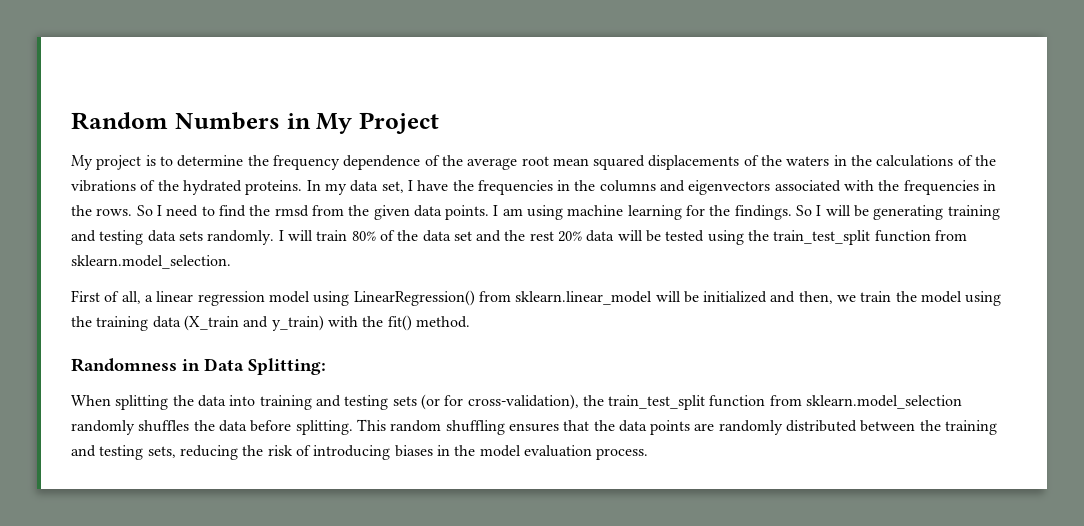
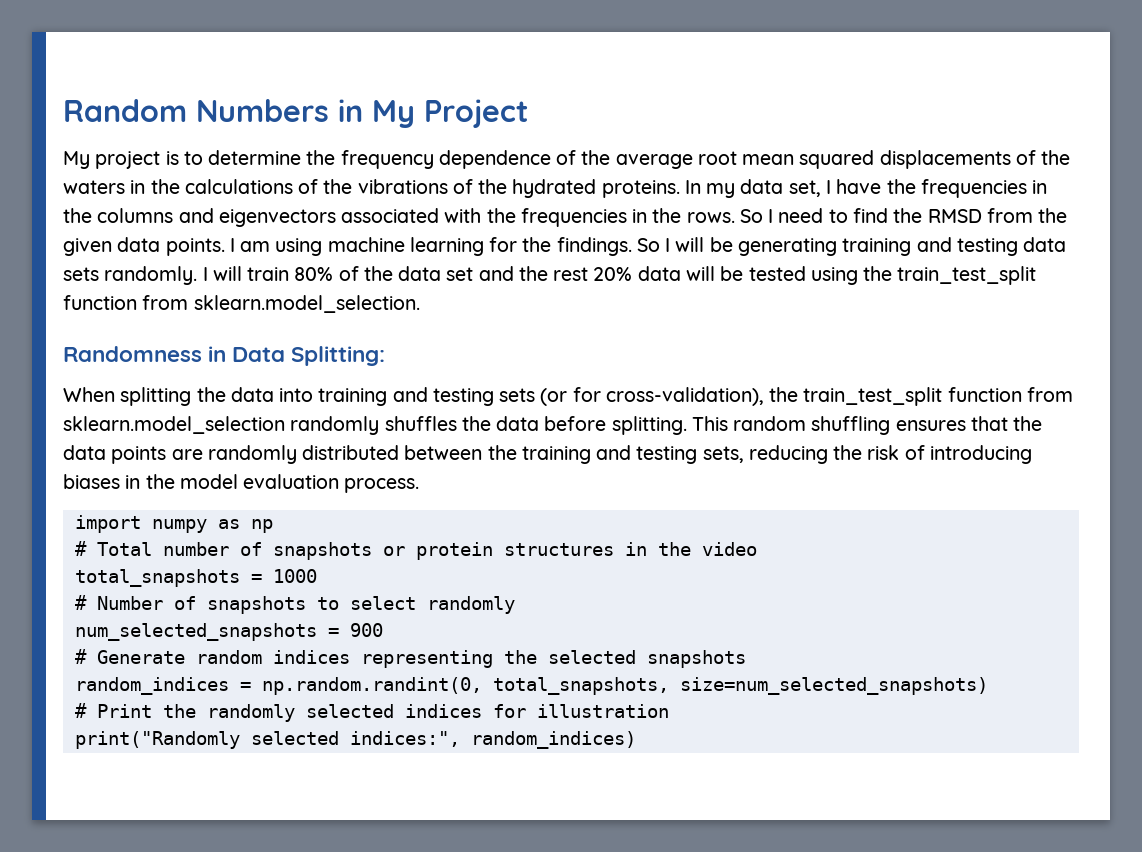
[274,205,309,217] rmsd -> [927,209,982,223] RMSD
[71,290,1002,306] [71,315,470,331] // First of all, a linear regression model using LinearRegression() from sklearn.linear_model will be initialized and then, we train the model using the training data (X_train and y_train) with the fit() method. -> (420, 304) none
(649, 454) none -> [74,515,273,533] [74,541,757,560] [74,569,317,587] [74,595,515,614] [74,623,383,641] [74,649,746,668] [74,677,988,695] [74,703,669,722] [74,731,636,749] // import numpy as np // # Total number of snapshots or protein structures in the video // total_snapshots = 1000 // # Number of snapshots to select randomly // num_selected_snapshots = 900 // # Generate random indices representing the selected snapshots // random_indices = np.random.randint(0, total_snapshots, size=num_selected_snapshots) // # Print the randomly selected indices for illustration // print("Randomly selected indices:", random_indices)

